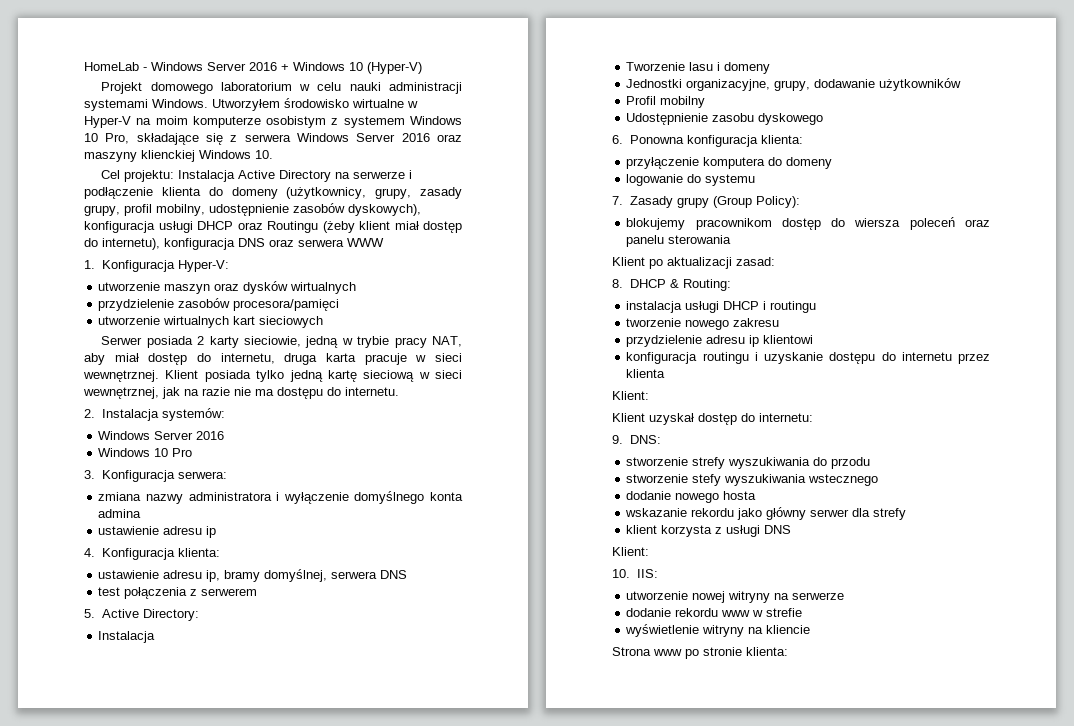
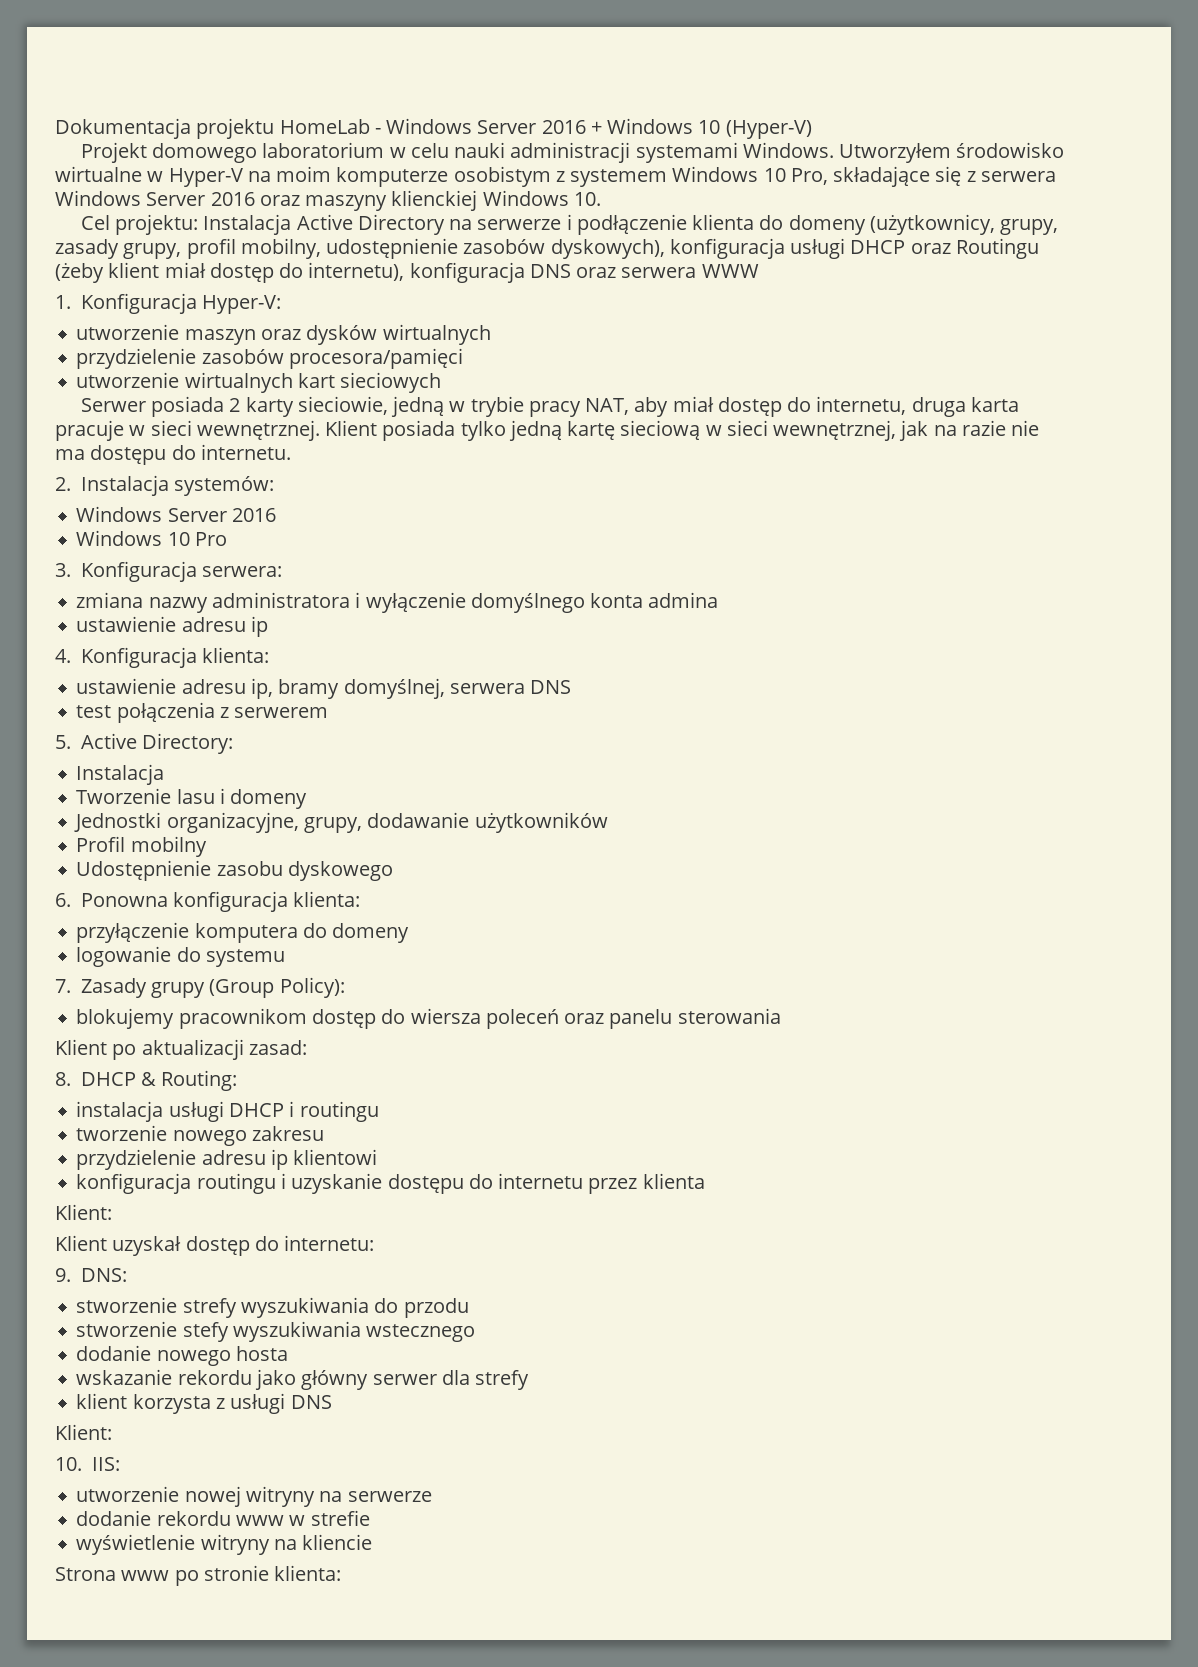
(84, 66) none -> [55,118,275,139] Dokumentacja projektu

